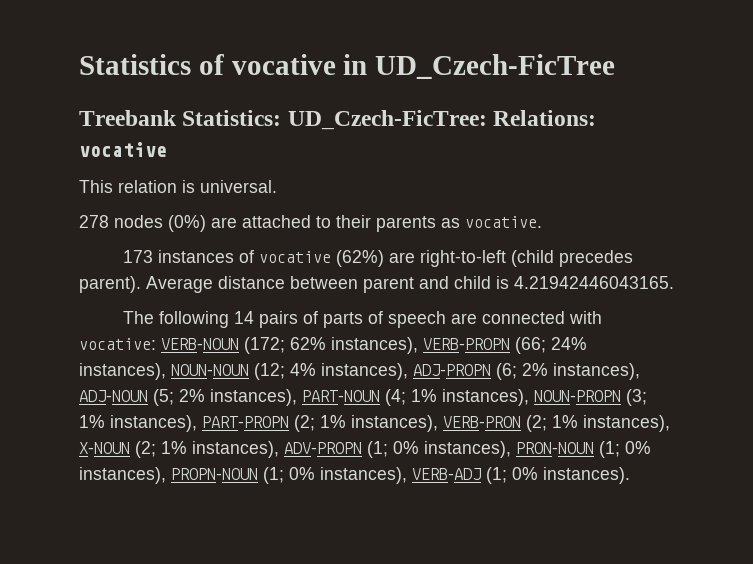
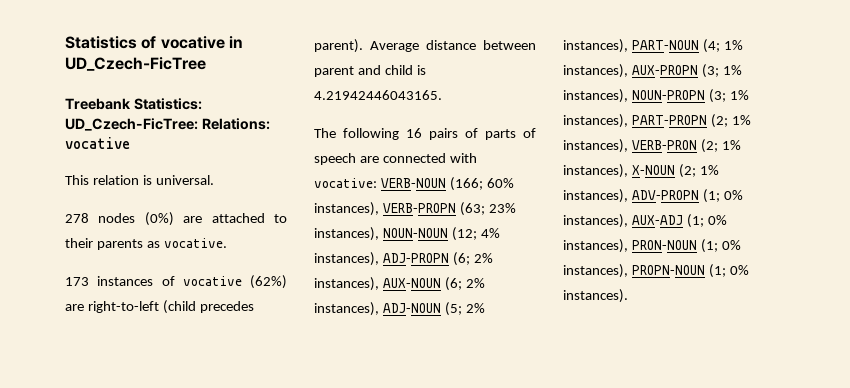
[233,311,254,324] 14 -> [406,128,422,138] 16
[244,337,587,354] (172; 62% instances), VERB-PROPN (66; 24% -> [449,177,514,191] [314,202,516,216] (166; 60% instances), VERB-PROPN (63; 23%
(640, 371) none -> [382,277,485,291] [314,302,379,316] AUX-NOUN (6; 2% instances),
(529, 397) none -> [631,64,742,78] [563,89,628,103] AUX-PROPN (3; 1% instances),
(511, 449) none -> [631,214,727,228] [563,239,628,253] AUX-ADJ (1; 0% instances),
[320,467,538,484] instances), VERB-ADJ (1; 0% -> (749, 270) none

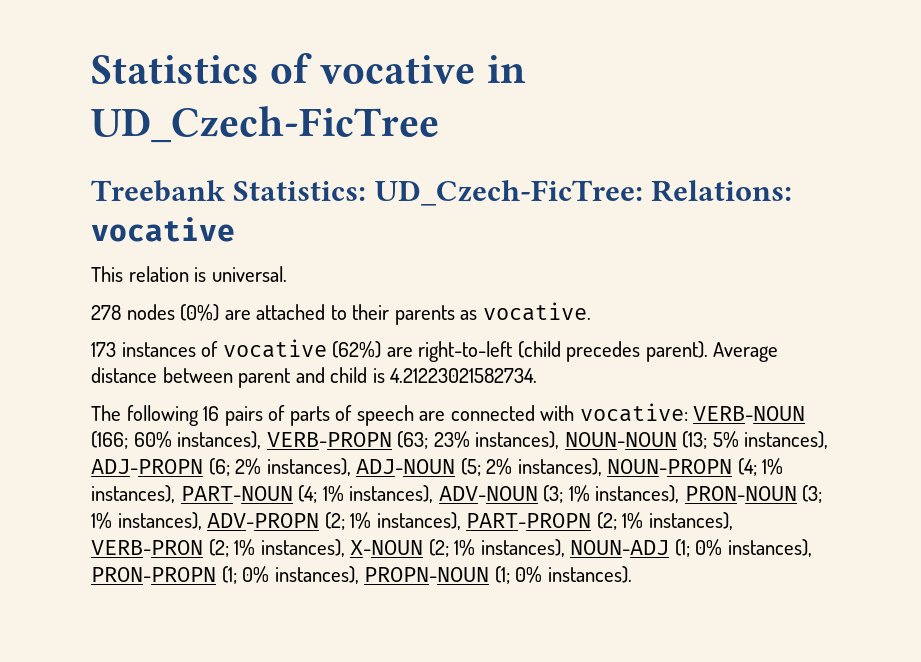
[314,90,442,100] 4.21942446043165. -> [390,368,538,383] 4.21223021582734.
[451,227,500,241] (12; 4% -> [682,431,739,449] (13; 5%
[382,277,485,291] [314,302,485,316] AUX-NOUN (6; 2% instances), ADJ-NOUN (5; 2% -> [356,458,784,476] ADJ-NOUN (5; 2% instances), NOUN-PROPN (4; 1%
[631,64,742,78] [563,89,749,103] [563,114,628,128] AUX-PROPN (3; 1% instances), NOUN-PROPN (3; 1% instances), -> [438,485,823,503] [91,512,461,530] ADV-NOUN (3; 1% instances), PRON-NOUN (3; 1% instances), ADV-PROPN (2; 1% instances),
[631,189,743,203] [563,214,727,228] [563,239,697,253] ADV-PROPN (1; 0% instances), AUX-ADJ (1; 0% instances), PRON-NOUN -> [570,539,812,557] [91,567,216,582] NOUN-ADJ (1; 0% instances), PRON-PROPN

